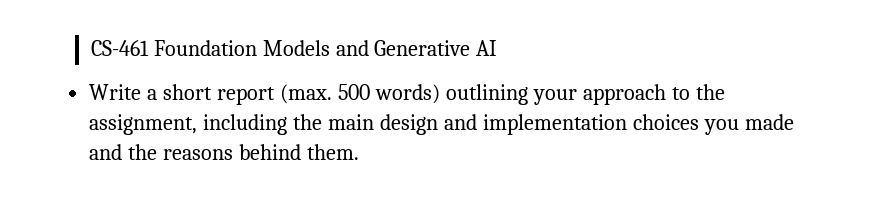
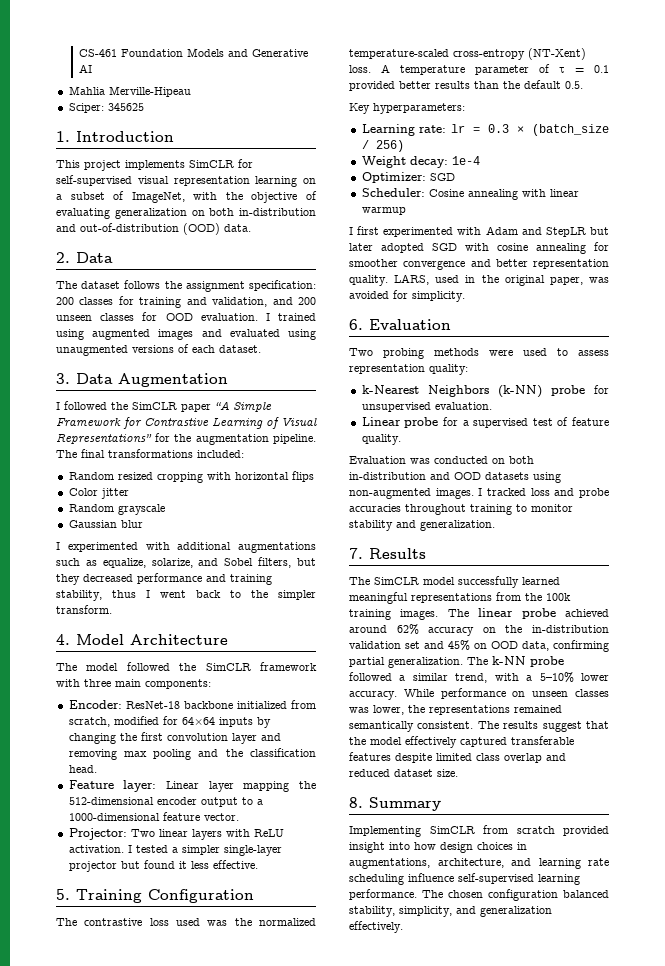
[89,84,725,105] [89,114,794,135] [89,144,359,160] Write a short report (max. 500 words) outlining your approach to the assignment, including the main design and implementation choices you made and the reasons behind them. -> [68,86,191,97] [68,103,144,113] [56,131,174,142] [56,159,253,171] [56,175,316,187] [56,191,318,203] [56,208,316,219] [56,223,251,235] [56,252,113,263] [56,280,316,292] [56,296,316,308] [56,312,316,321] [56,329,316,340] [56,344,261,356] [56,373,228,387] [56,401,272,412] [56,417,317,429] [56,433,316,445] [56,449,244,458] [68,471,314,483] [68,488,129,499] [68,504,165,515] [68,520,143,528] [56,542,316,553] [56,557,316,568] [56,573,272,585] [56,590,316,601] [56,605,112,614] [56,634,228,645] [56,662,317,671] [56,679,211,689] [68,700,316,709] [68,716,271,728] [68,732,281,744] [68,748,316,760] [68,765,97,773] [68,780,316,792] [68,797,263,807] [68,812,239,821] [68,828,284,840] [68,845,282,856] [68,860,258,872] [56,889,254,903] [56,918,316,926] [349,48,586,60] [349,64,609,75] [349,80,583,91] [349,103,465,114] [361,124,609,136] [361,140,404,152] [361,156,480,168] [361,172,455,183] [361,188,579,200] [361,207,406,215] [349,226,609,237] [349,242,609,254] [349,259,609,270] [349,274,609,286] [349,290,465,302] [349,319,451,330] [349,348,609,359] [349,364,468,375] [361,385,609,398] [361,402,492,412] [361,417,609,428] [361,434,401,445] [349,456,534,464] [349,472,561,483] [349,488,609,499] [349,504,573,515] [349,520,495,531] [349,548,426,559] [349,576,560,588] [349,592,571,604] [349,608,609,620] [349,624,609,636] [349,640,609,652] [349,656,564,668] [349,672,609,683] [349,688,609,700] [349,705,562,715] [349,721,609,732] [349,736,574,748] [349,752,566,763] [349,769,458,777] [349,797,441,811] [349,825,609,837] [349,842,527,853] [349,858,609,869] [349,873,580,885] [349,889,609,901] [349,906,552,917] [349,921,403,933] Mahlia Merville-Hipeau // Sciper: 345625 // 1. Introduction // This project implements SimCLR for self-supervised visual representation learning on a subset of ImageNet, with the objective of evaluating generalization on both in-distribution and out-of-distribution (OOD) data. // 2. Data // The dataset follows the assignment specification: 200 classes for training and validation, and 200 unseen classes for OOD evaluation. I trained using augmented images and evaluated using unaugmented versions of each dataset. // 3. Data Augmentation // I followed the SimCLR paper “A Simple Framework for Contrastive Learning of Visual Representations” for the augmentation pipeline. The final transformations included: // Random resized cropping with horizontal flips // Color jitter // Random grayscale // Gaussian blur // I experimented with additional augmentations such as equalize, solarize, and Sobel filters, but they decreased performance and training stability, thus I went back to the simpler transform. // 4. Model Architecture // The model followed the SimCLR framework with three main components: // Encoder: ResNet-18 backbone initialized from scratch, modified for 64×64 inputs by changing the first convolution layer and removing max pooling and the classification head. // Feature layer: Linear layer mapping the 512-dimensional encoder output to a 1000-dimensional feature vector. // Projector: Two linear layers with ReLU activation. I tested a simpler single-layer projector but found it less effective. // 5. Training Configuration // The contrastive loss used was the normalized temperature-scaled cross-entropy (NT-Xent) loss. A temperature parameter of τ = 0.1 provided better results than the default 0.5. // Key hyperparameters: // Learning rate: lr = 0.3 × (batch_size / 256) // Weight decay: 1e-4 // Optimizer: SGD // Scheduler: Cosine annealing with linear warmup // I first experimented with Adam and StepLR but later adopted SGD with cosine annealing for smoother convergence and better representation quality. LARS, used in the original paper, was avoided for simplicity. // 6. Evaluation // Two probing methods were used to assess representation quality: // k-Nearest Neighbors (k-NN) probe for unsupervised evaluation. // Linear probe for a supervised test of feature quality. // Evaluation was conducted on both in-distribution and OOD datasets using non-augmented images. I tracked loss and probe accuracies throughout training to monitor stability and generalization. // 7. Results // The SimCLR model successfully learned meaningful representations from the 100k training images. The linear probe achieved around 62% accuracy on the in-distribution validation set and 45% on OOD data, confirming partial generalization. The k-NN probe followed a similar trend, with a 5–10% lower accuracy. While performance on unseen classes was lower, the representations remained semantically consistent. The results suggest that the model effectively captured transferable features despite limited class overlap and reduced dataset size. // 8. Summary // Implementing SimCLR from scratch provided insight into how design choices in augmentations, architecture, and learning rate scheduling influence self-supervised learning performance. The chosen configuration balanced stability, simplicity, and generalization effectively.

